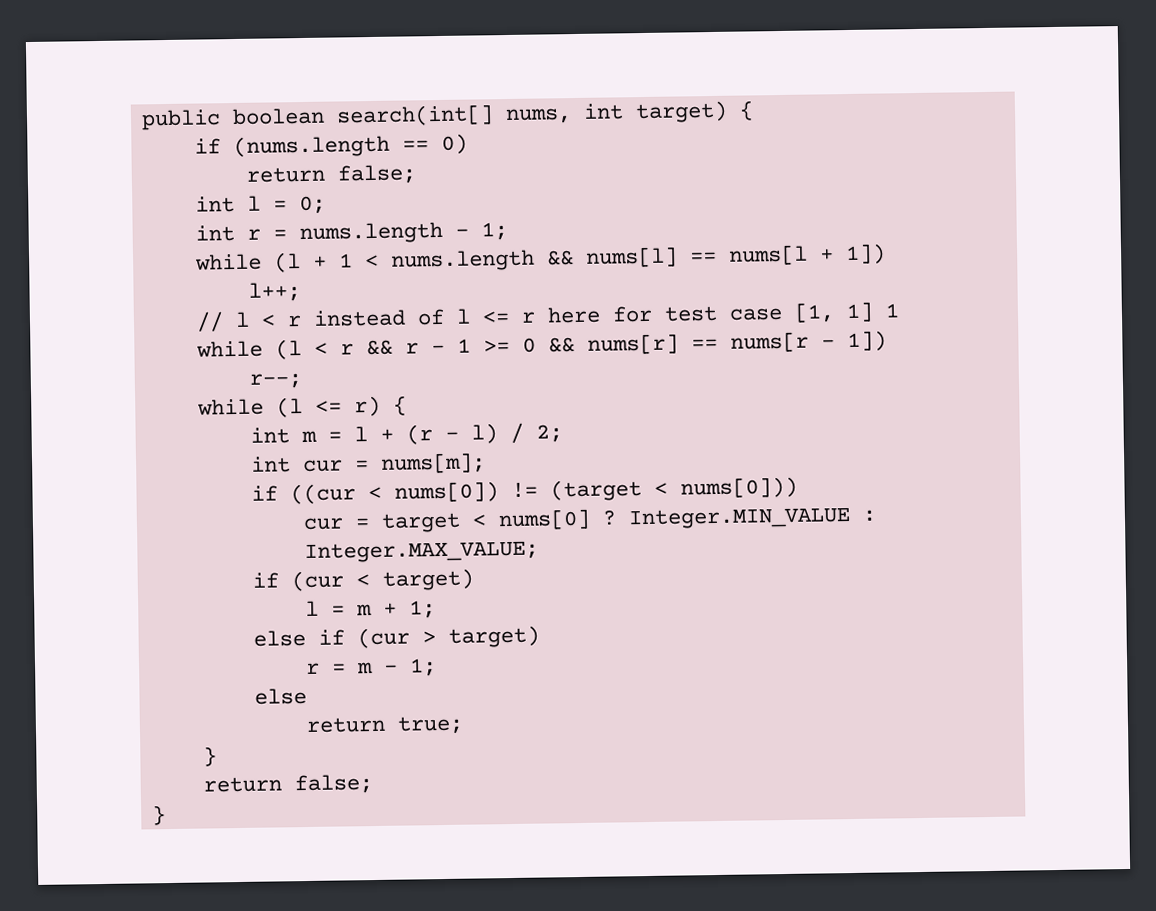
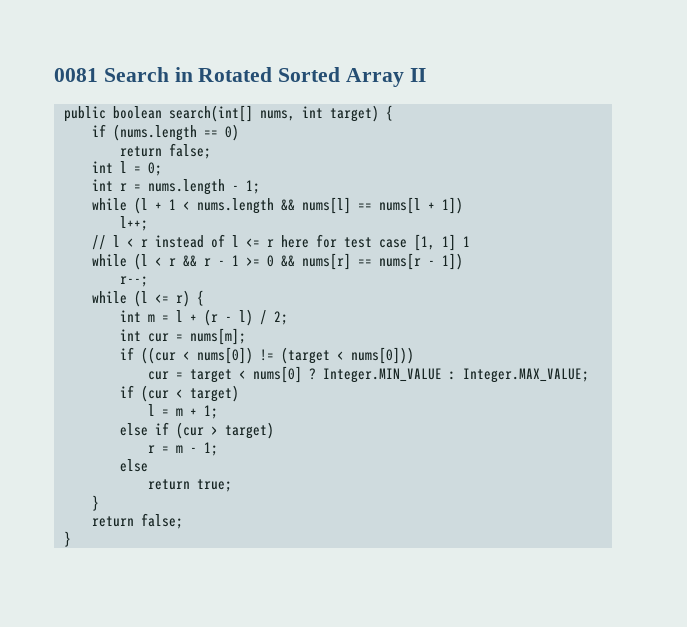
(141, 120) none -> [54,67,426,87] 0081 Search in Rotated Sorted Array II //

